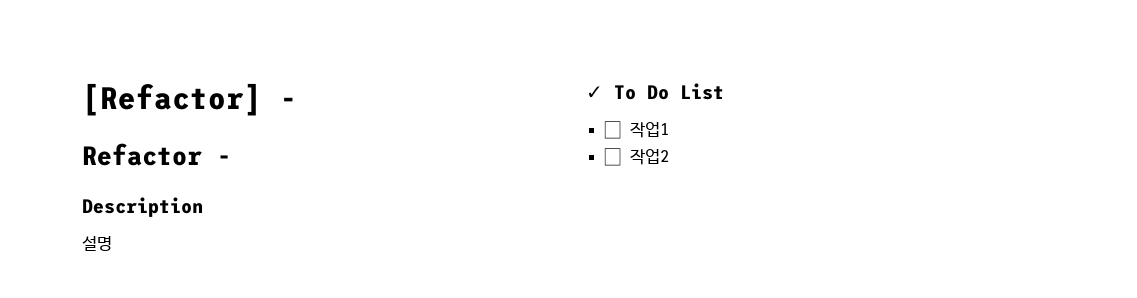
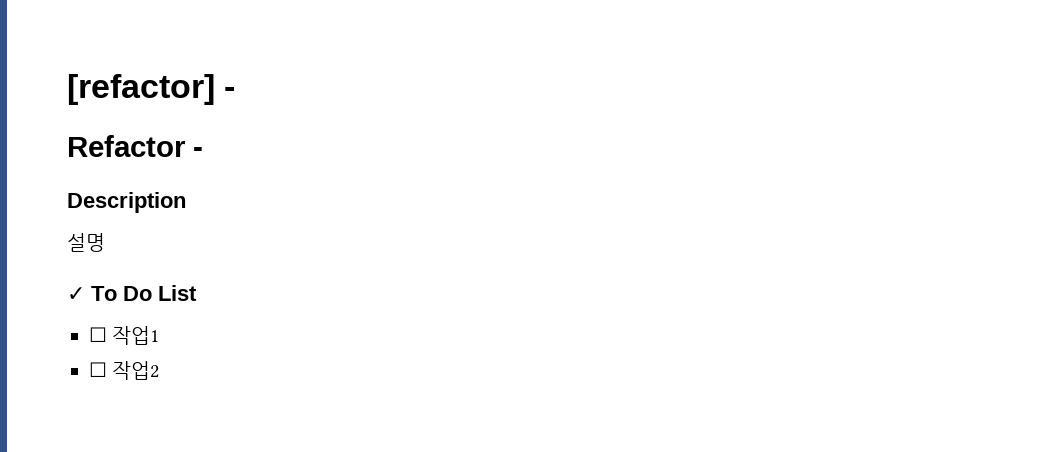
[82,83,262,116] [Refactor] -> [67,74,215,105] [refactor]

